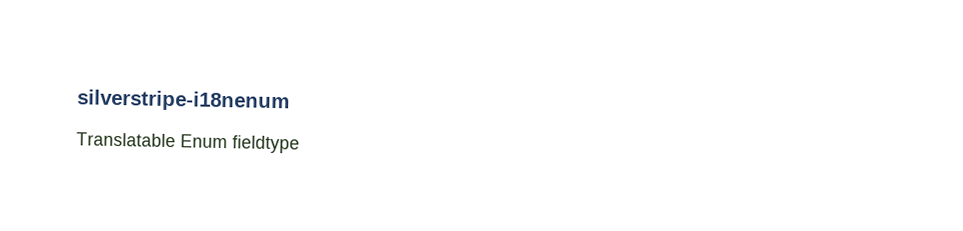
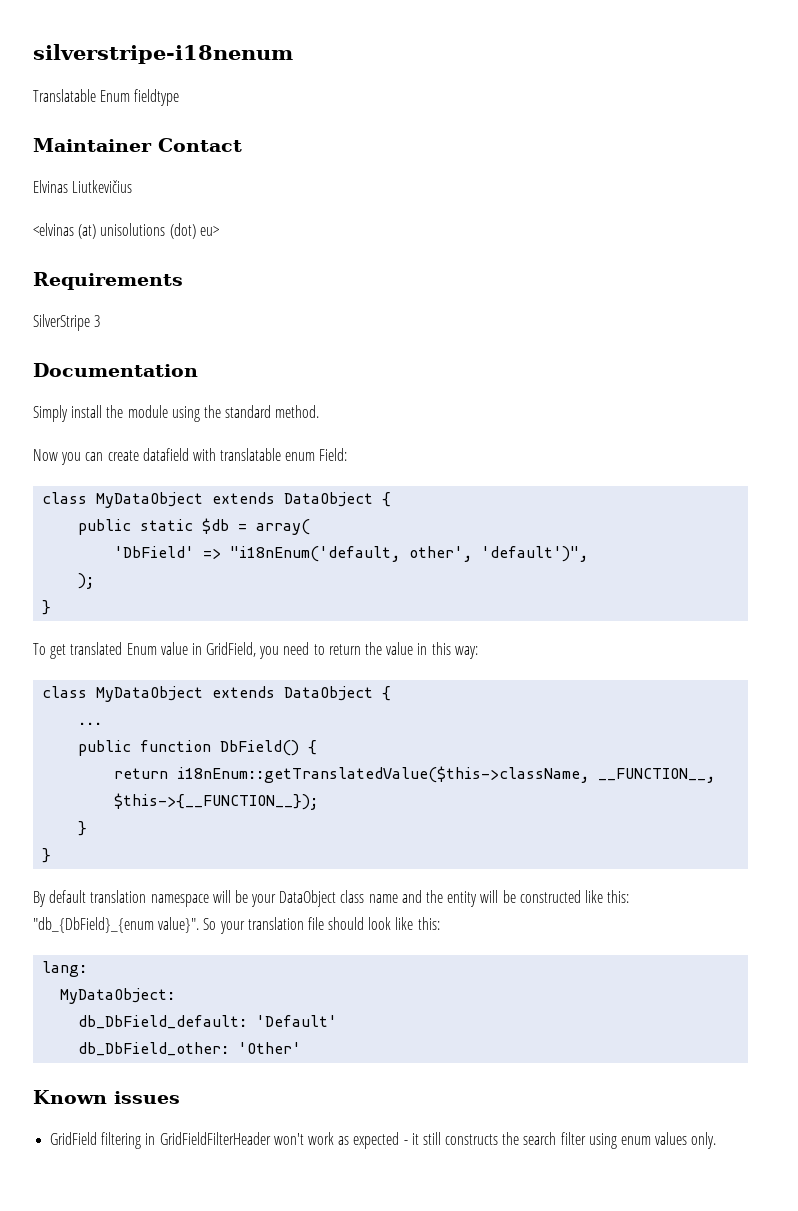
(300, 144) none -> [33,138,242,152] [33,180,133,193] [33,223,219,239] [33,272,183,290] [33,314,101,331] [33,363,198,377] [33,405,320,422] [33,448,348,465] [42,492,392,508] [78,518,311,535] [114,546,589,562] [78,573,95,589] [42,600,52,615] [33,642,478,659] [42,686,392,702] [78,722,103,725] [78,740,318,756] [114,766,716,783] [114,793,319,810] [78,821,88,836] [42,848,52,863] [33,890,630,907] [33,917,440,934] [42,961,88,977] [60,988,176,1004] [78,1015,338,1029] [78,1042,302,1056] [33,1090,180,1104] [50,1132,717,1149] // Maintainer Contact // Elvinas Liutkevičius // <elvinas (at) unisolutions (dot) eu> // Requirements // SilverStripe 3 // Documentation // Simply install the module using the standard method. // Now you can create datafield with translatable enum Field: // class MyDataObject extends DataObject { // public static $db = array( // 'DbField' => "i18nEnum('default, other', 'default')", // ); // } // To get translated Enum value in GridField, you need to return the value in this way: // class MyDataObject extends DataObject { // ... // public function DbField() { // return i18nEnum::getTranslatedValue($this->className, __FUNCTION__, $this->{__FUNCTION__}); // } // } // By default translation namespace will be your DataObject class name and the entity will be constructed like this: "db_{DbField}_{enum value}". So your translation file should look like this: // lang: // MyDataObject: // db_DbField_default: 'Default' // db_DbField_other: 'Other' // Known issues // GridField filtering in GridFieldFilterHeader won't work as expected - it still constructs the search filter using enum values only.

